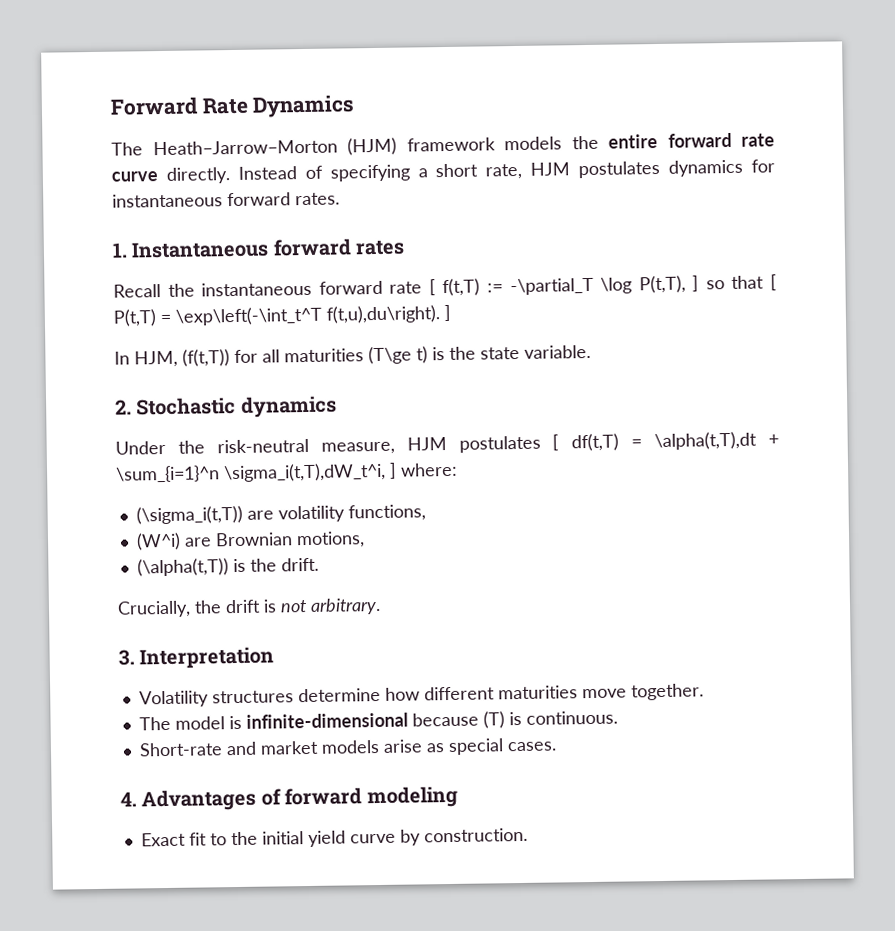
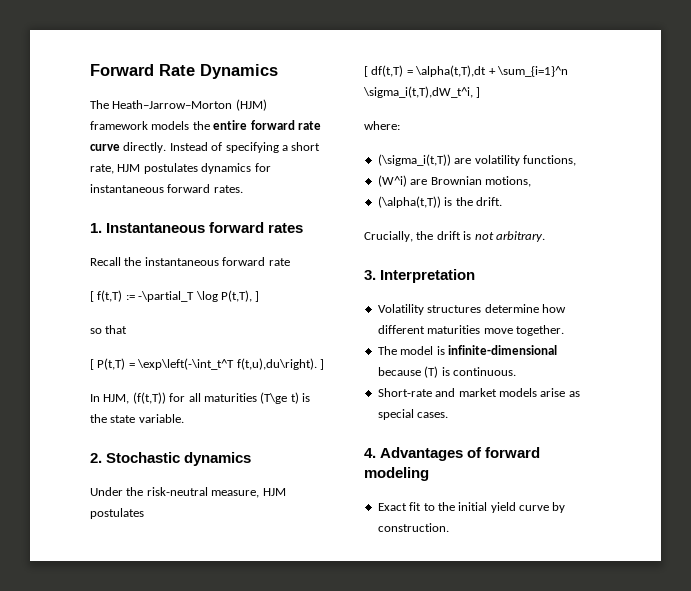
(423, 287) none -> (290, 262) //
(700, 283) none -> (260, 296) //
(765, 282) none -> (128, 329) //
(541, 444) none -> (144, 513) //
(397, 470) none -> (481, 92) //

